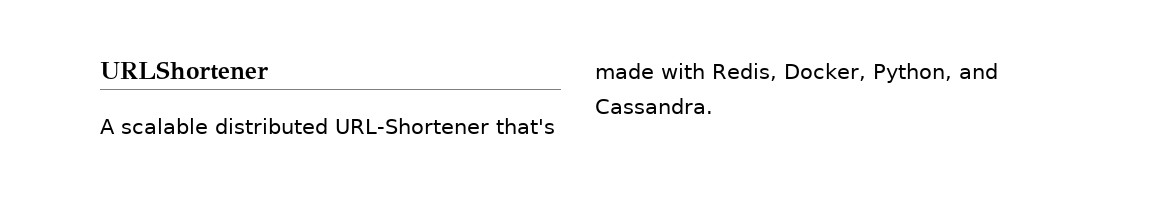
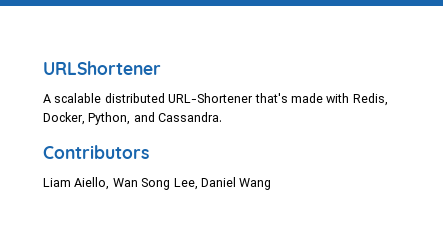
(713, 106) none -> [43,145,149,159] [43,177,272,190] // Contributors // Liam Aiello, Wan Song Lee, Daniel Wang

